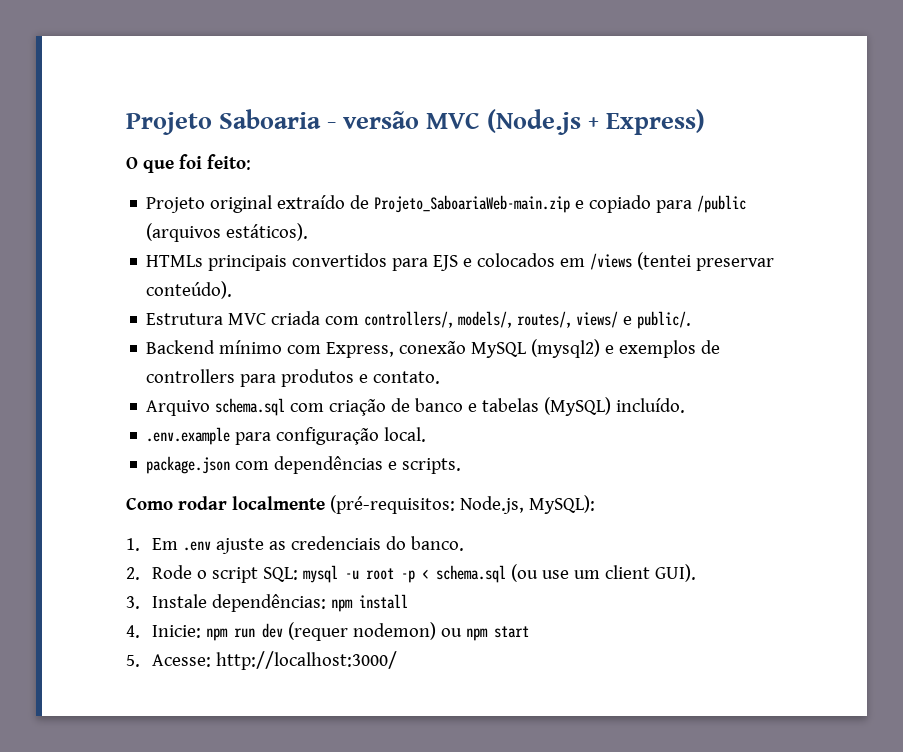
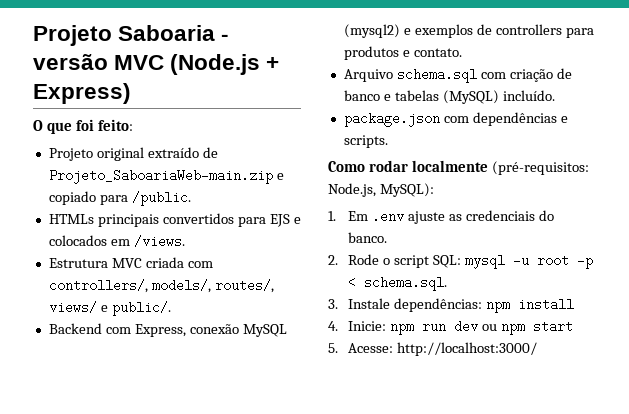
[697,195,747,213] [146,223,309,242] /public (arquivos estáticos). -> [131,191,191,206] /public.
[590,252,775,271] [146,281,233,299] /views (tentei preservar conteúdo). -> [133,235,185,248] /views.
[219,340,283,354] mínimo -> (102, 328) none
[146,427,427,445] // .env.example para configuração local. -> (555, 95) none
[435,564,696,583] schema.sql (ou use um client GUI). -> [364,276,448,291] schema.sql.
[288,622,437,641] (requer nodemon) -> (479, 326) none

